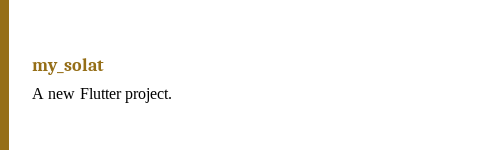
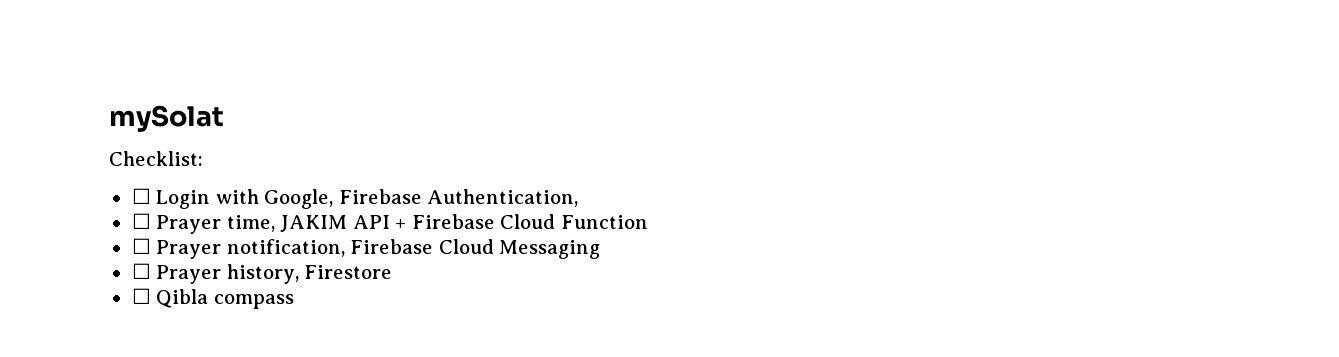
[32,58,104,75] [32,88,172,103] my_solat // A new Flutter project. -> [109,105,224,132] [109,151,203,166] [131,188,579,209] [131,213,648,234] [131,238,601,259] [131,263,393,284] [131,288,294,309] mySolat // Checklist: // ☐ Login with Google, Firebase Authentication, // ☐ Prayer time, JAKIM API + Firebase Cloud Function // ☐ Prayer notification, Firebase Cloud Messaging // ☐ Prayer history, Firestore // ☐ Qibla compass

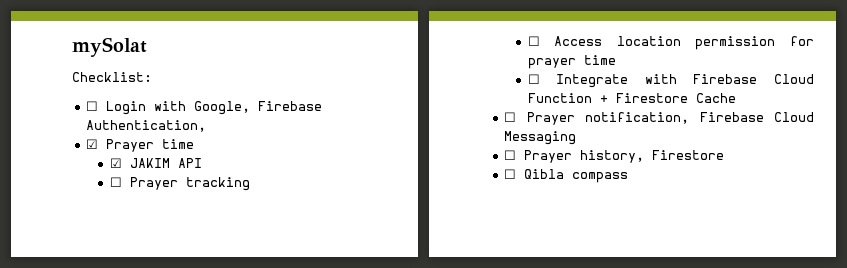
[131,213,407,234] ☐ Prayer time, JAKIM API + -> [86,139,195,152] [109,158,202,168] [109,177,250,191] [527,36,814,50] [527,55,616,69] [527,74,677,88] ☑ Prayer time // ☑ JAKIM API // ☐ Prayer tracking // ☐ Access location permission for prayer time // ☐ Integrate with
(648, 222) none -> [599,93,736,103] + Firestore Cache

